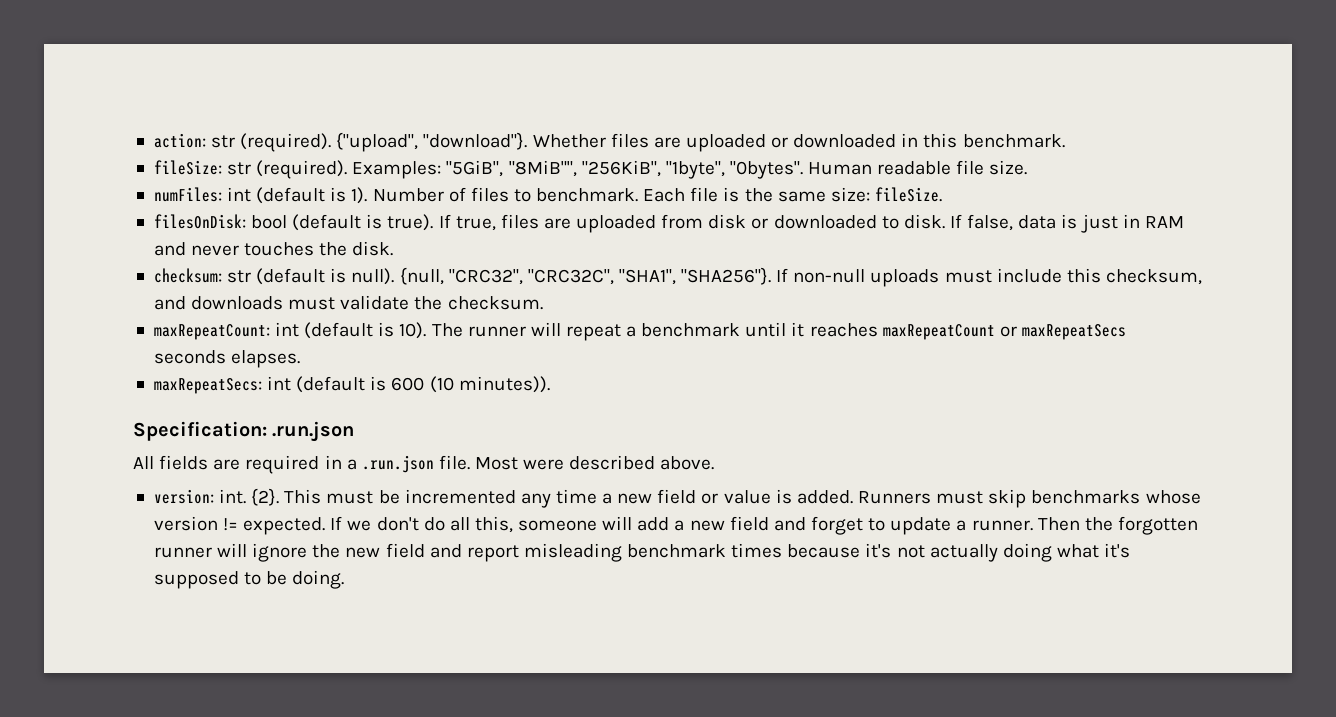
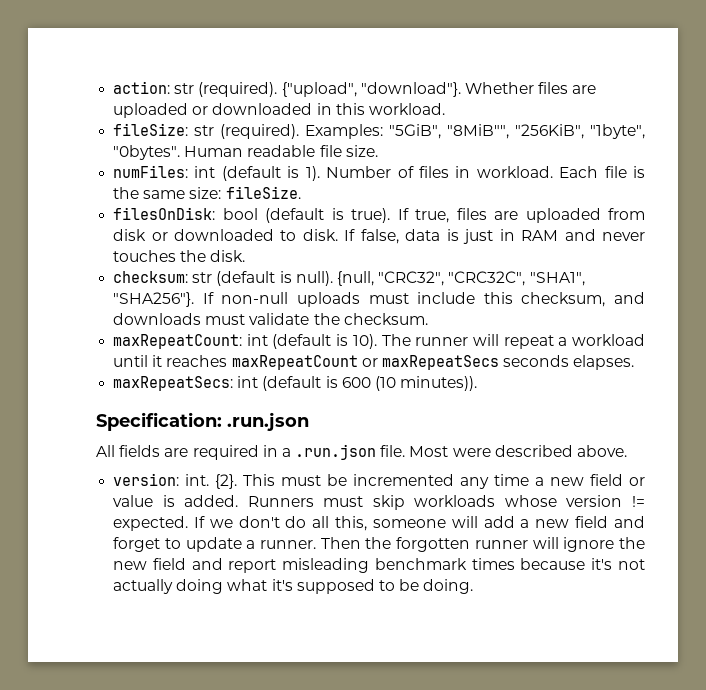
[962,134,1065,148] benchmark. -> [368,103,445,115] workload.
[513,188,639,202] to benchmark. -> [455,166,553,178] in workload.
[641,323,741,337] benchmark -> [572,334,645,346] workload
[1031,490,1141,504] benchmarks -> [414,495,496,507] workloads

